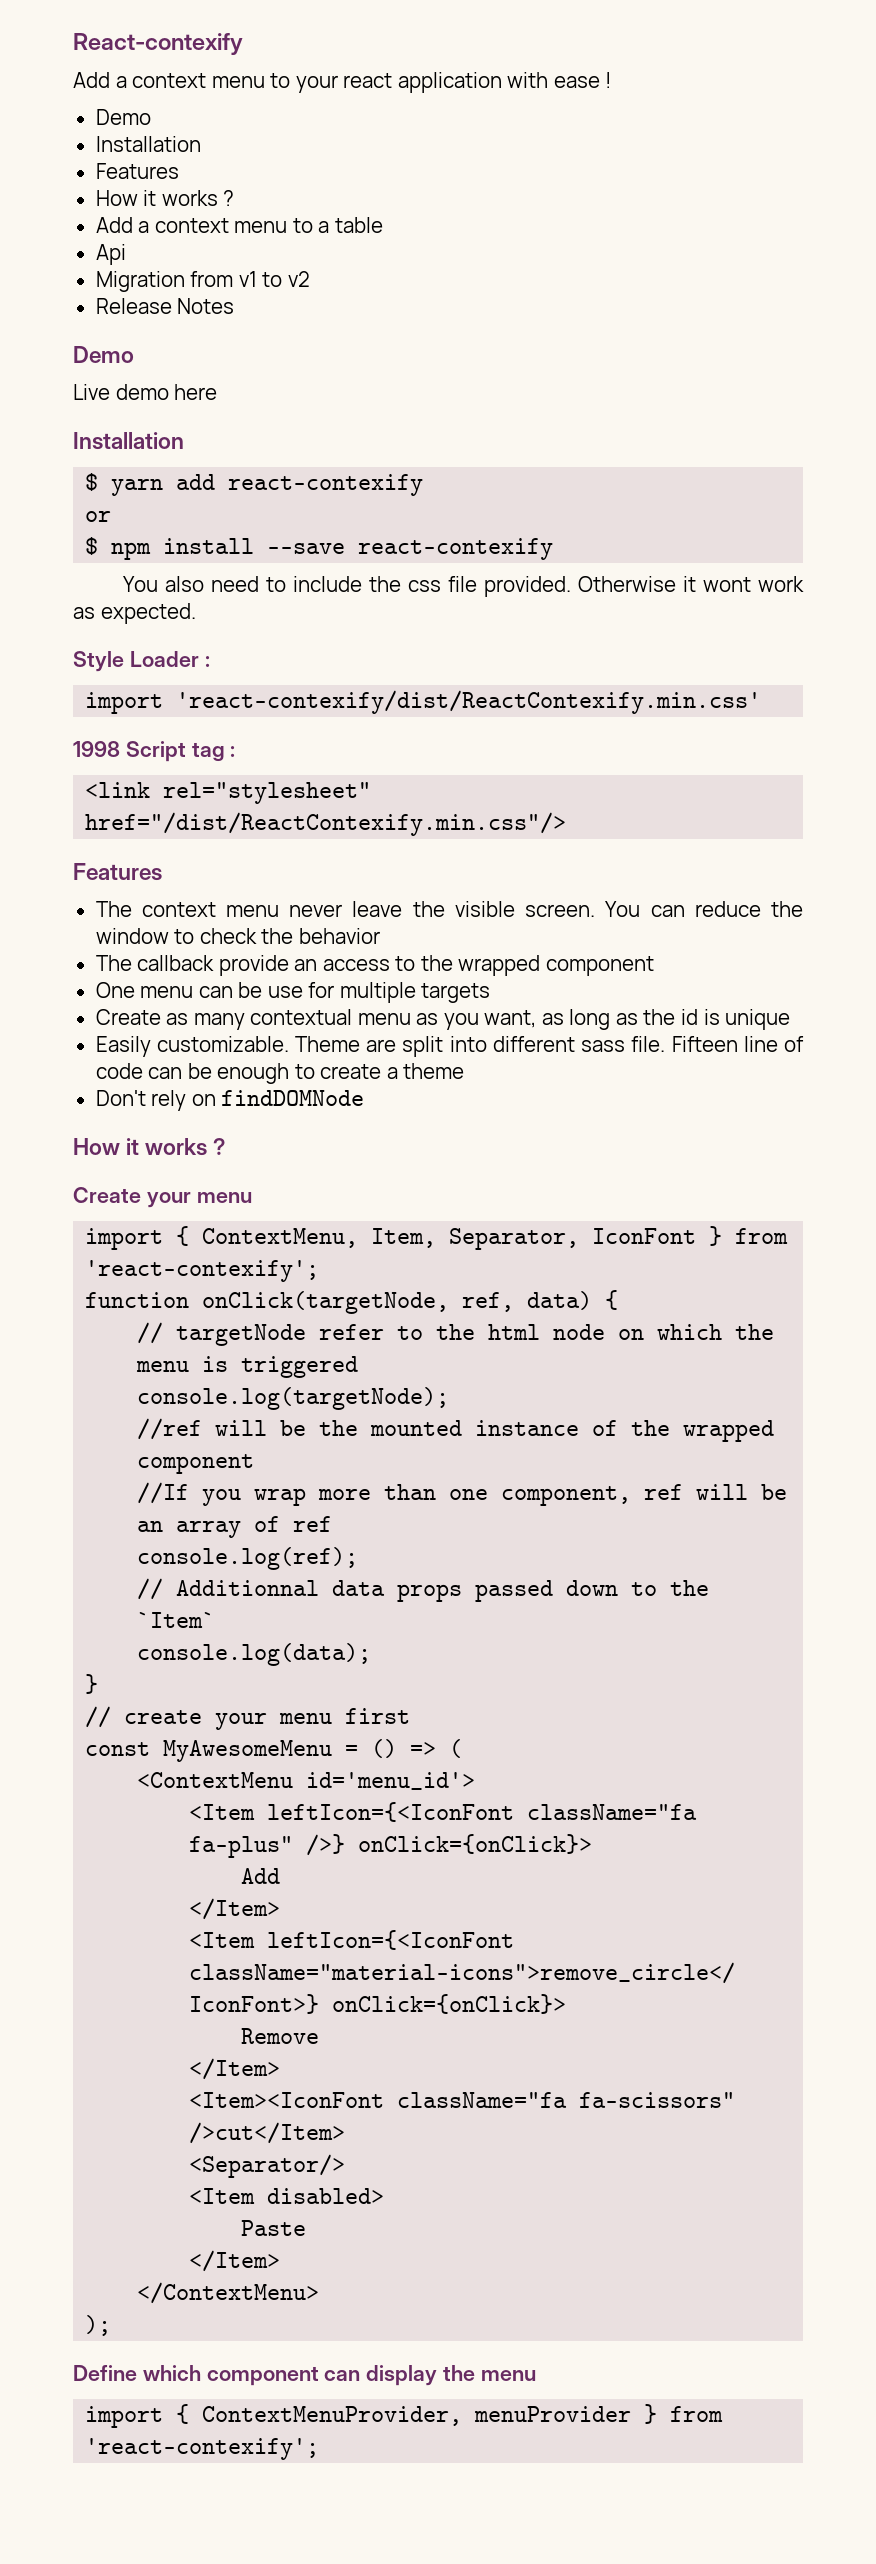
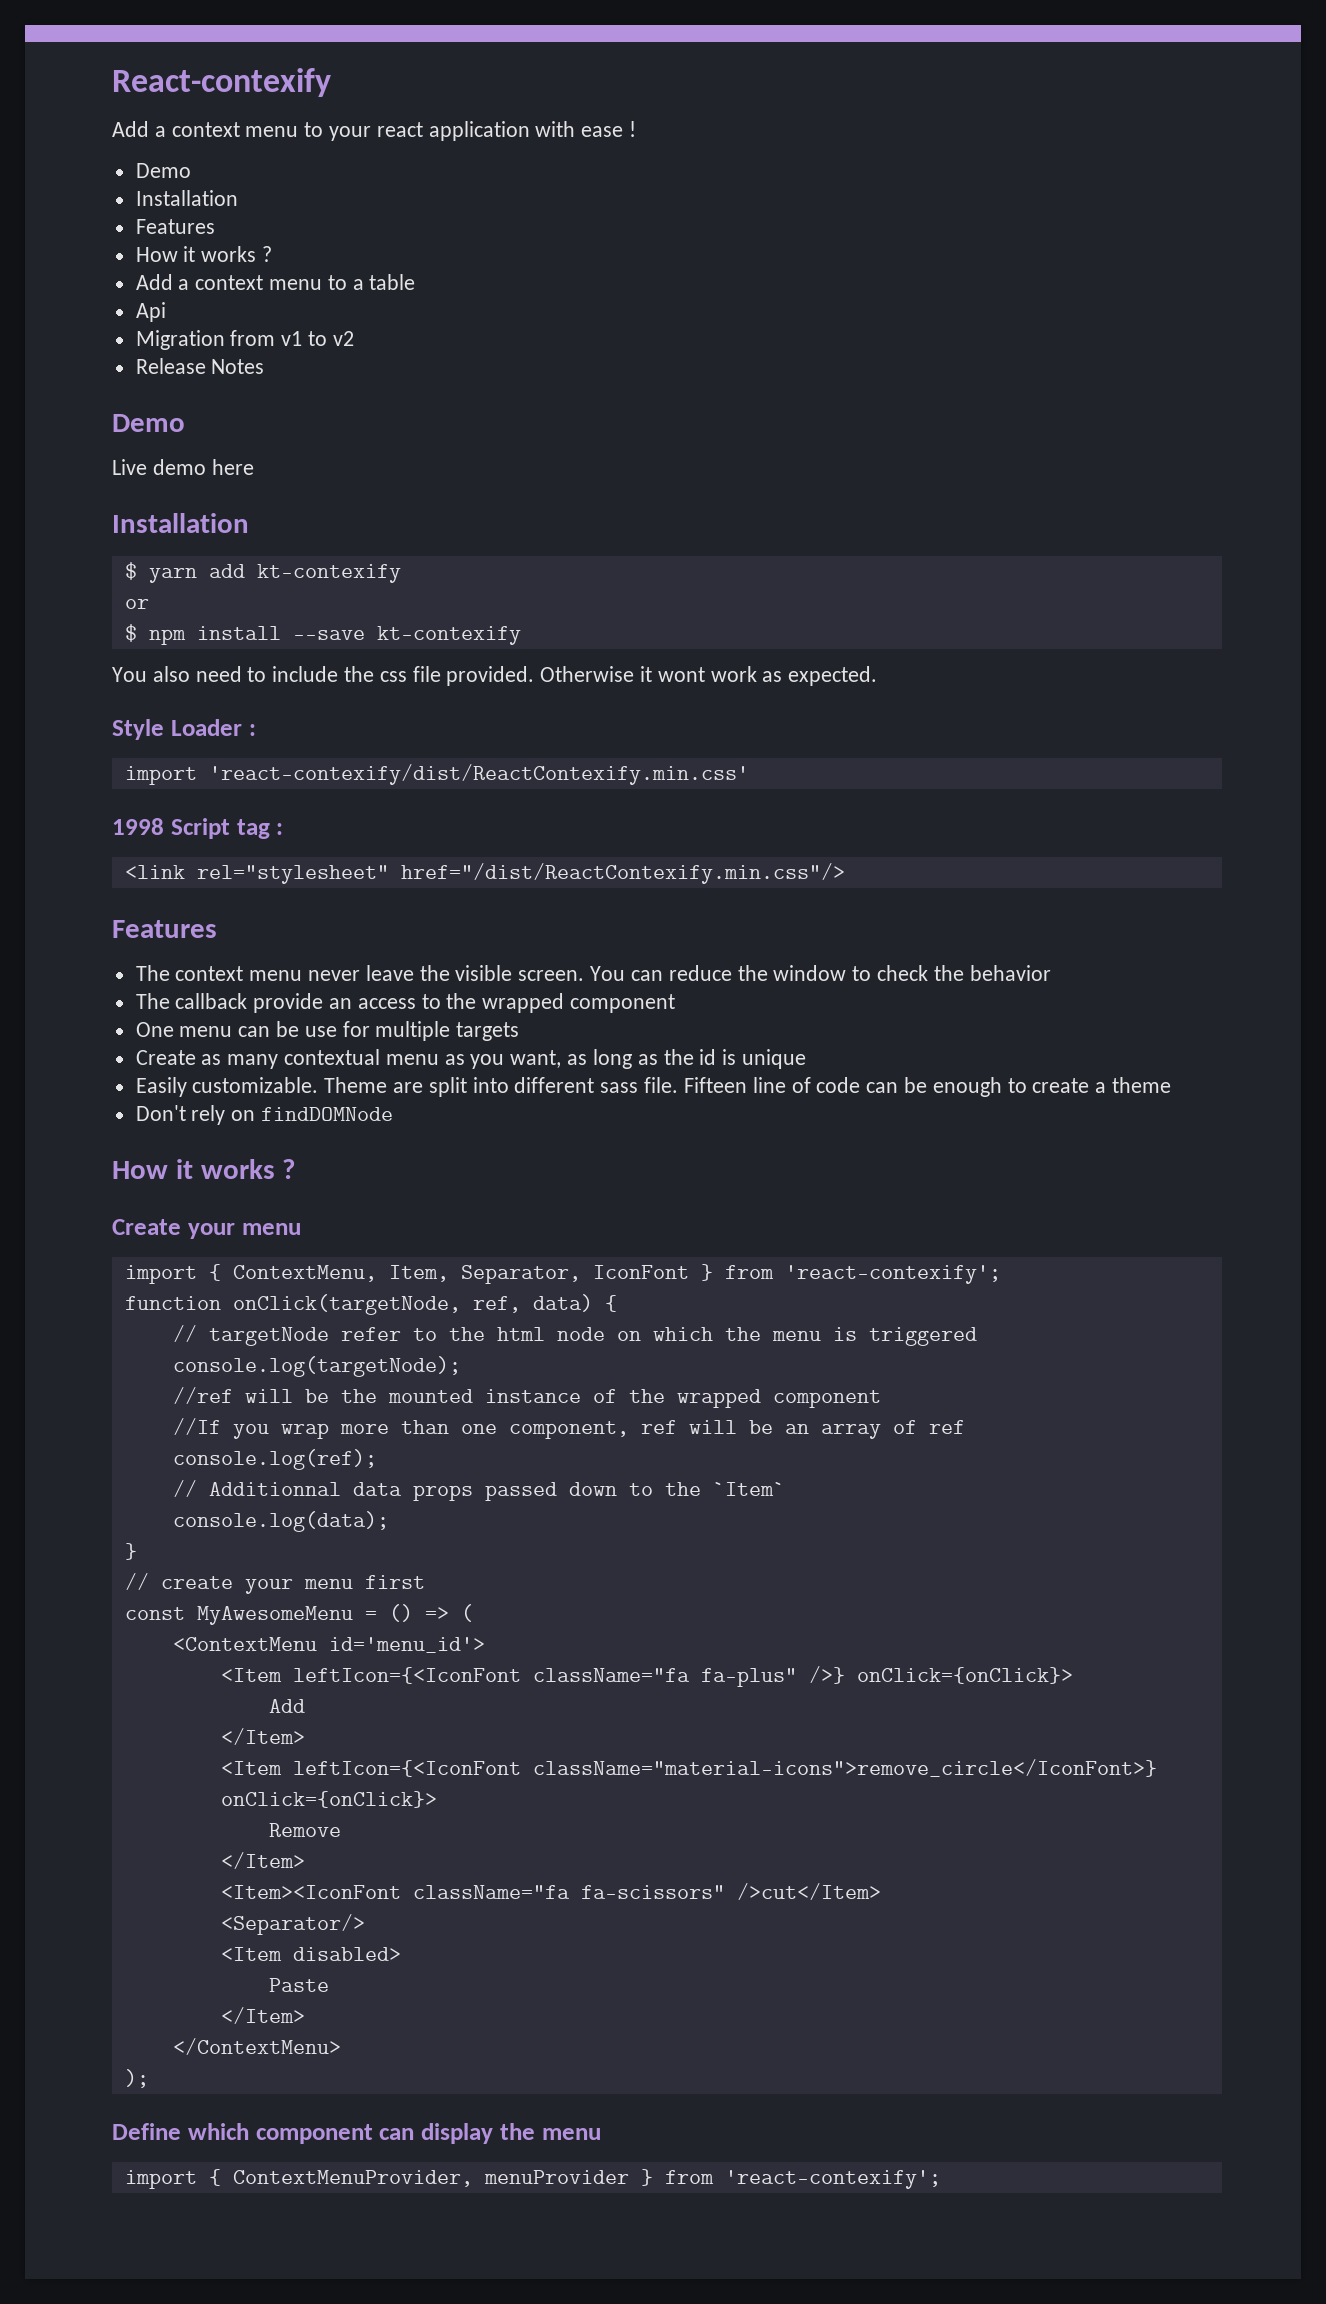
[228,474,424,496] react-contexify -> [256,564,401,583] kt-contexify
[358,538,554,560] react-contexify -> [376,626,521,645] kt-contexify

